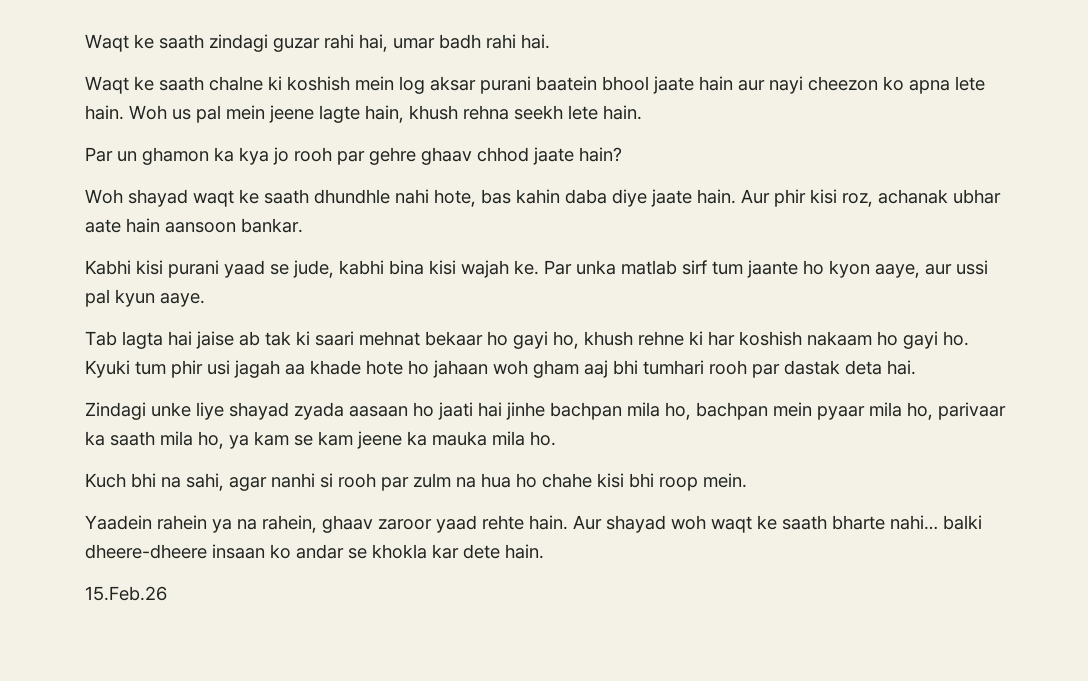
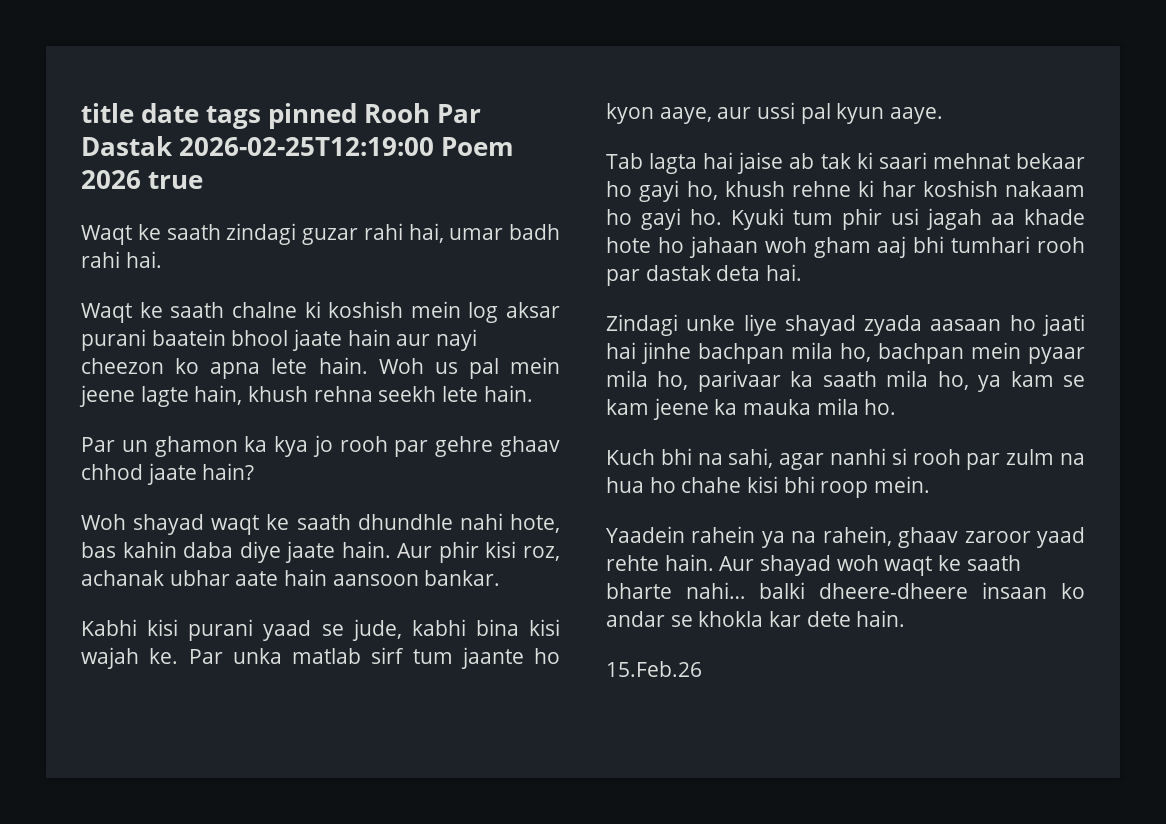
(85, 43) none -> [81,103,481,129] [81,136,514,156] [81,170,203,189] title date tags pinned Rooh Par Dastak 2026-02-25T12:19:00 Poem 2026 true //

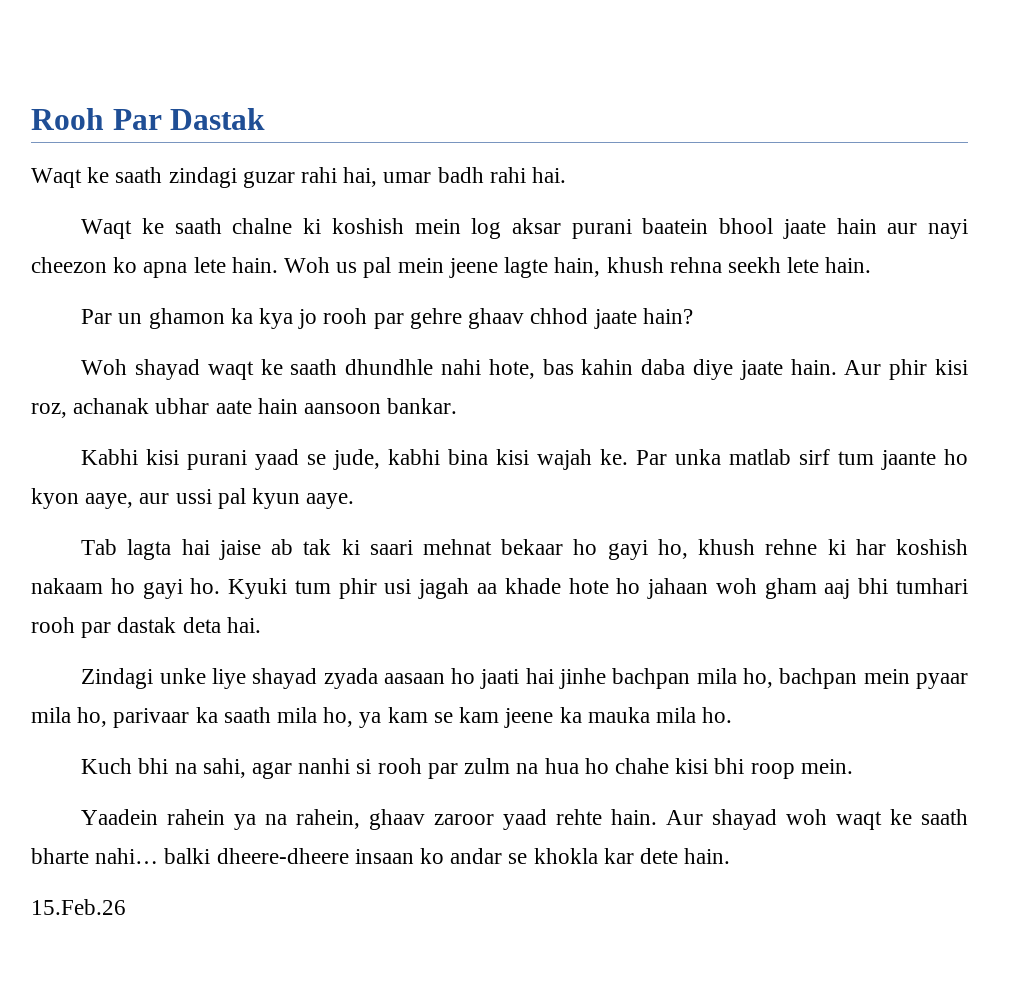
[81,103,357,129] title date tags pinned -> (31, 119) none
[179,137,514,156] [81,170,203,189] 2026-02-25T12:19:00 Poem 2026 true -> (266, 119) none

